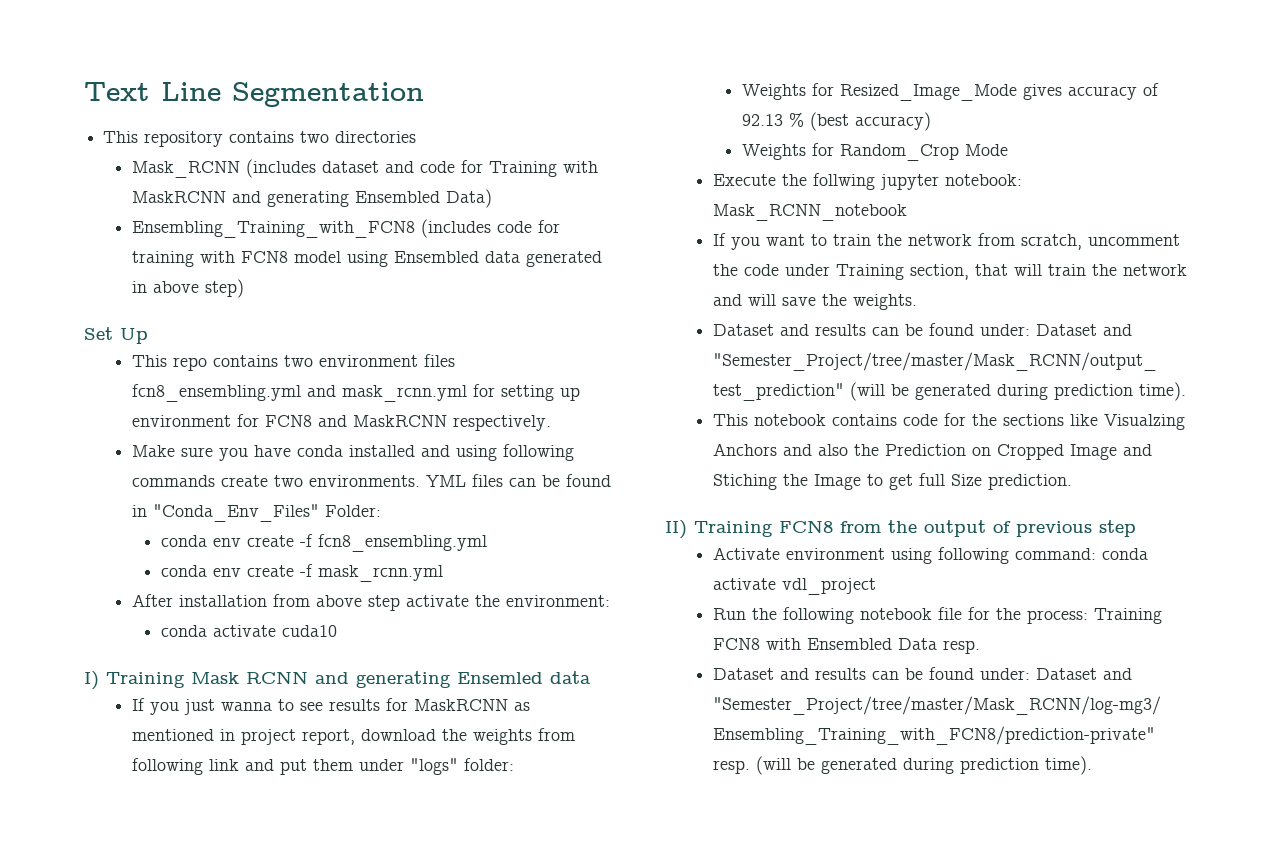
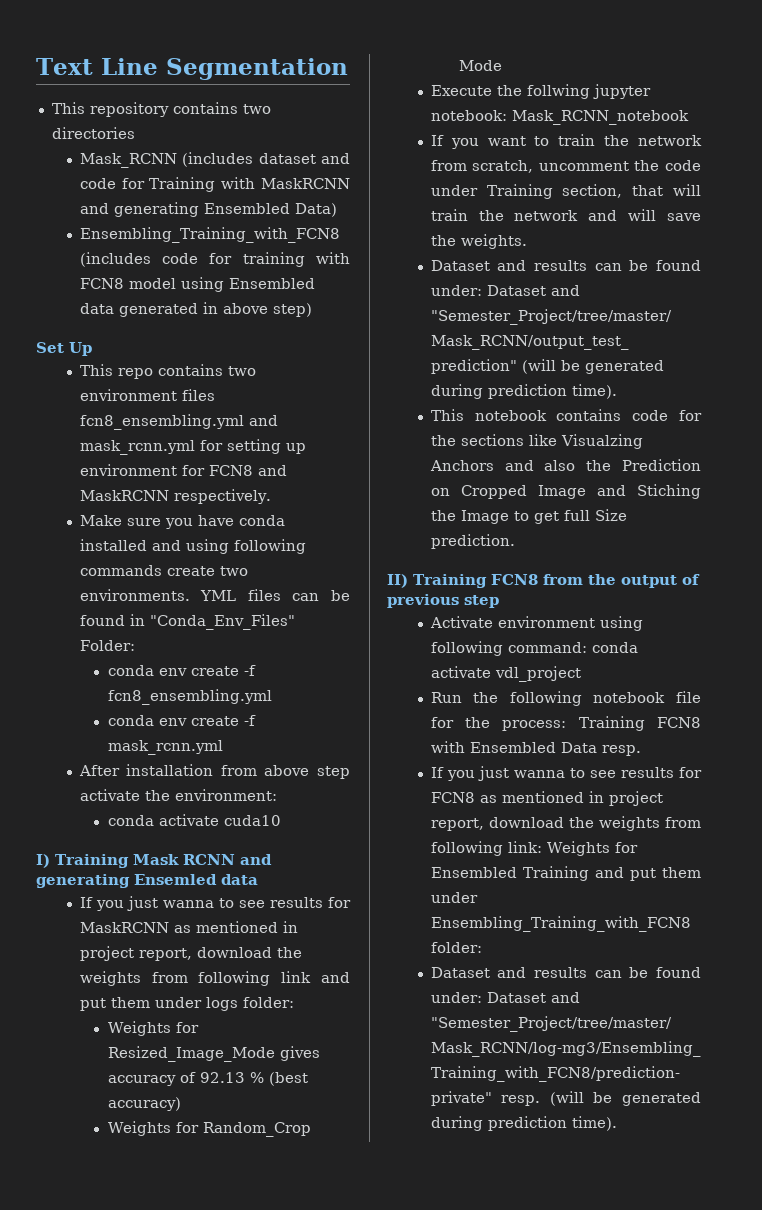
[410,758,459,775] "logs" -> [205,997,238,1011] logs
(981, 647) none -> [430,766,702,781] [430,791,663,806] [430,816,701,831] [430,841,638,856] [430,866,701,881] [430,892,478,903] [430,916,691,932] [430,942,482,953] // If you just wanna to see results for FCN8 as mentioned in project report, download the weights from following link: Weights for Ensembled Training and put them under Ensembling_Training_with_FCN8 folder:

